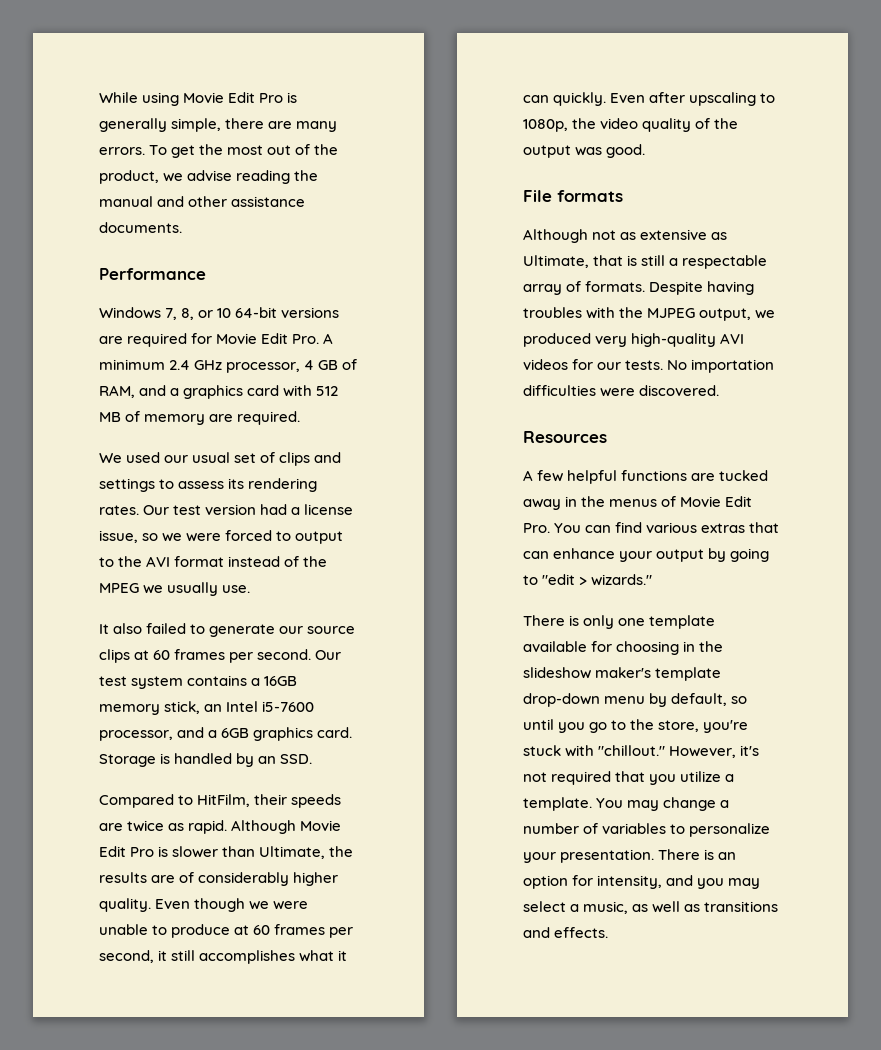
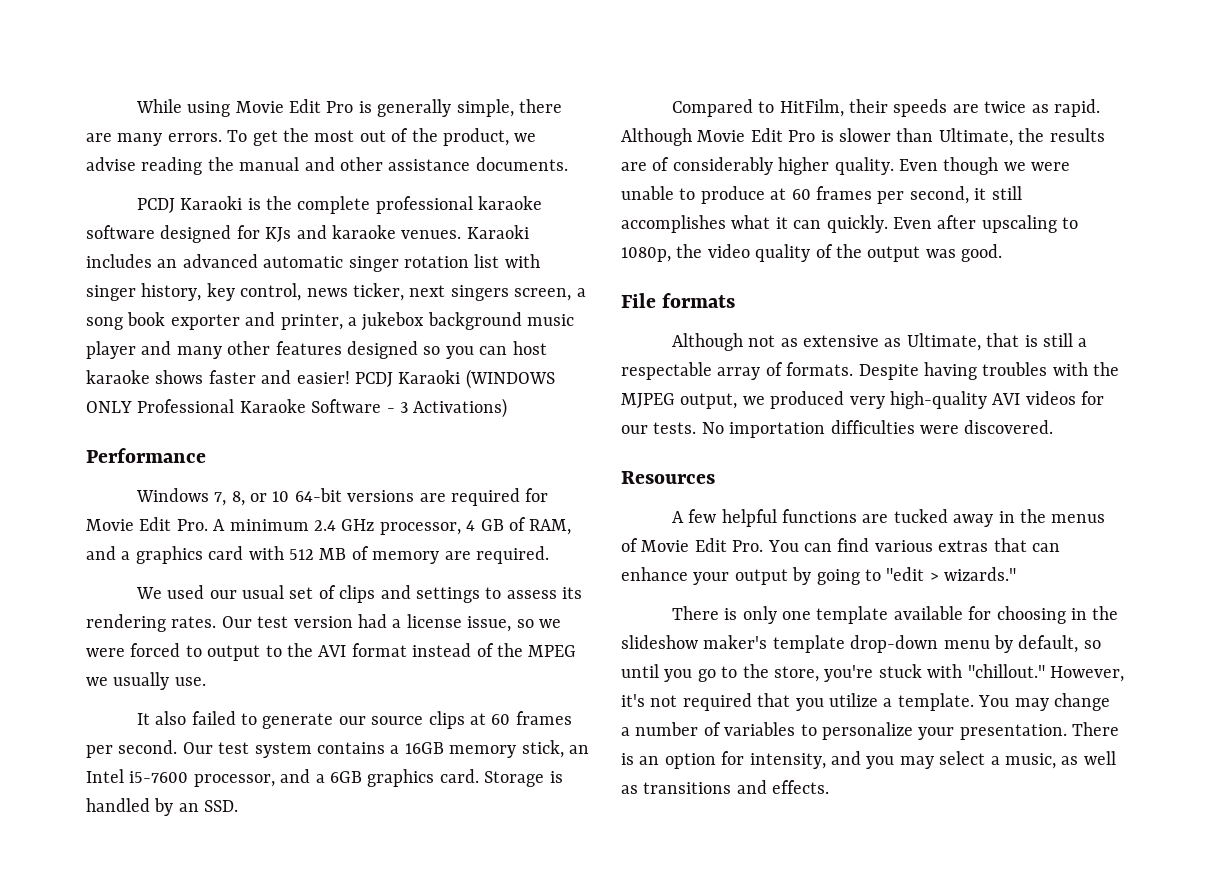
(182, 227) none -> [136,196,543,214] [86,225,529,243] [86,254,540,272] [86,283,586,301] [86,312,575,331] [86,341,547,359] [86,369,555,389] [86,398,508,418] // PCDJ Karaoki is the complete professional karaoke software designed for KJs and karaoke venues. Karaoki includes an advanced automatic singer rotation list with singer history, key control, news ticker, next singers screen, a song book exporter and printer, a jukebox background music player and many other features designed so you can host karaoke shows faster and easier! PCDJ Karaoki (WINDOWS ONLY Professional Karaoke Software - 3 Activations)

